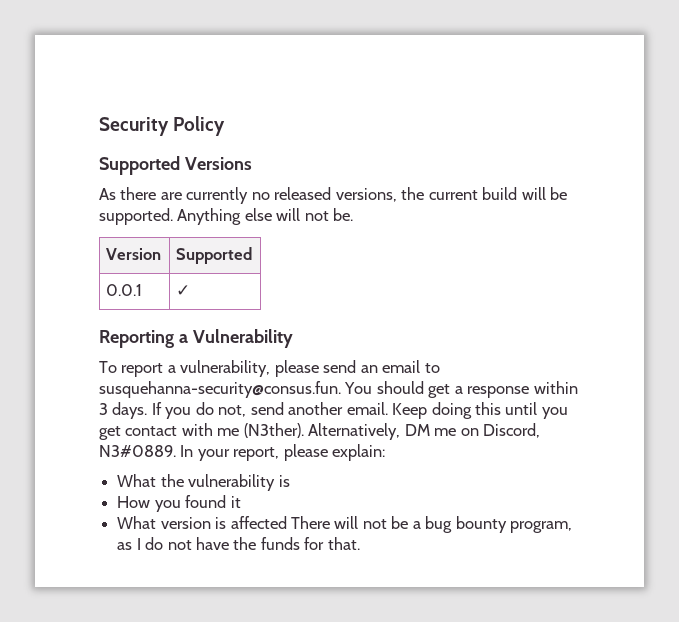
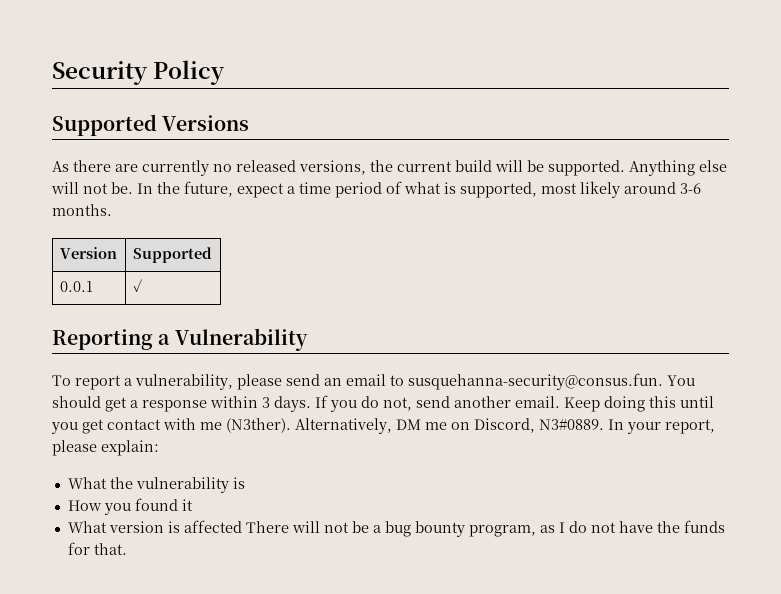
(354, 214) none -> [137,181,701,198] [52,204,112,216] In the future, expect a time period of what is supported, most likely around 3-6 months.

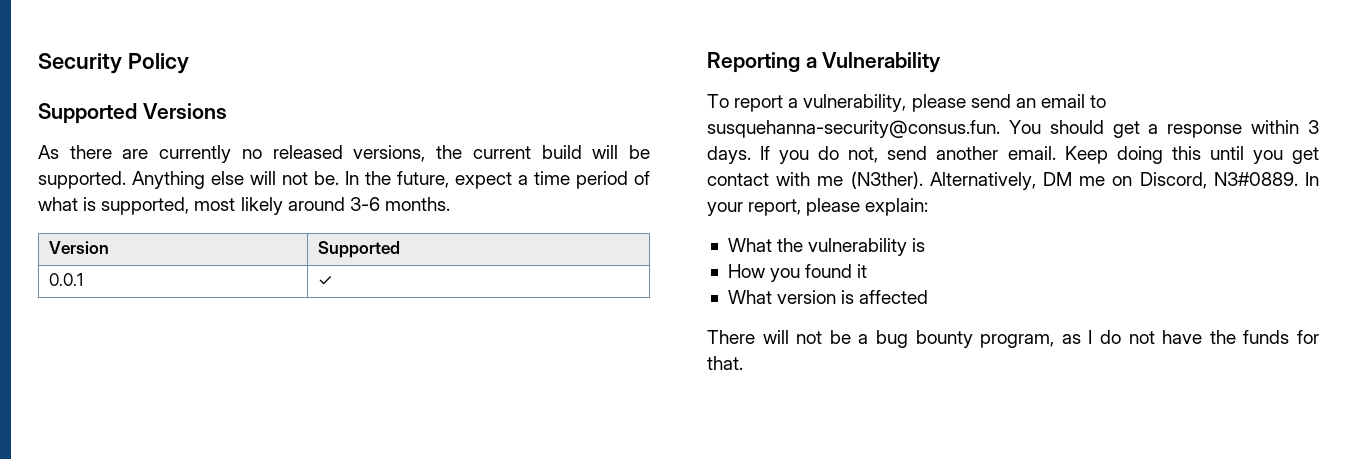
(242, 526) none -> (929, 297) //

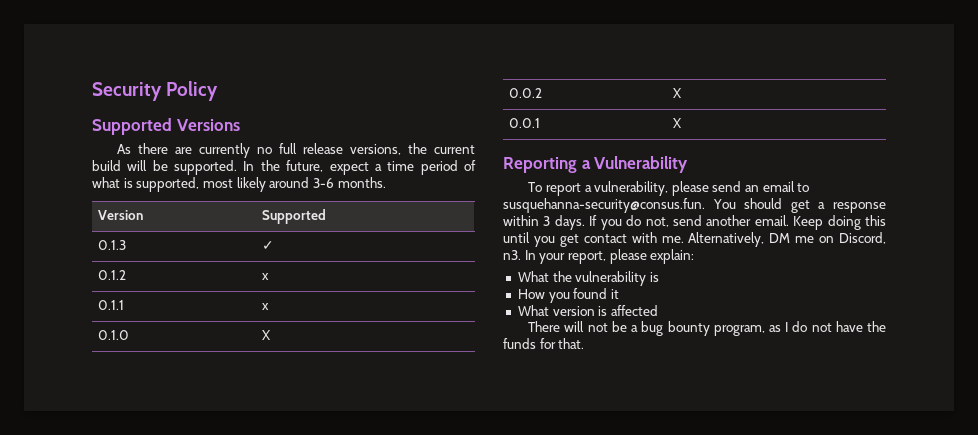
[272,145,343,159] released -> [279,143,344,154] full release
[132,171,339,189] Anything else will not be. -> (238, 167) none
(400, 249) none -> [98,240,127,250] [262,241,275,250] [98,270,127,280] [262,273,270,280] [98,300,125,310] [262,303,270,310] [98,330,130,340] [262,330,272,340] [509,88,543,98] [673,88,683,98] // 0.1.3 | ✓ // 0.1.2 | x // 0.1.1 | x // 0.1.0 | X // 0.0.2 | X
[317,276,332,286] ✓ -> [673,118,683,128] X
[817,171,923,189] me (N3ther). -> [661,236,684,243] me.
[1213,172,1298,186] N3#0889. -> [503,250,521,260] n3.

